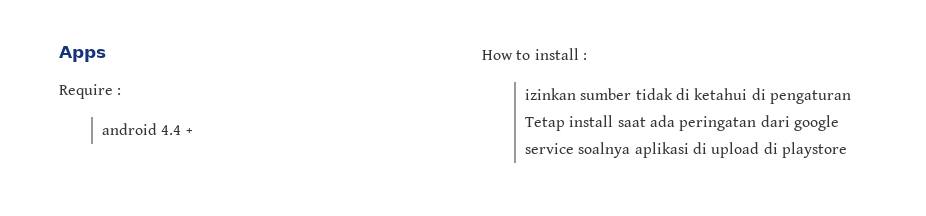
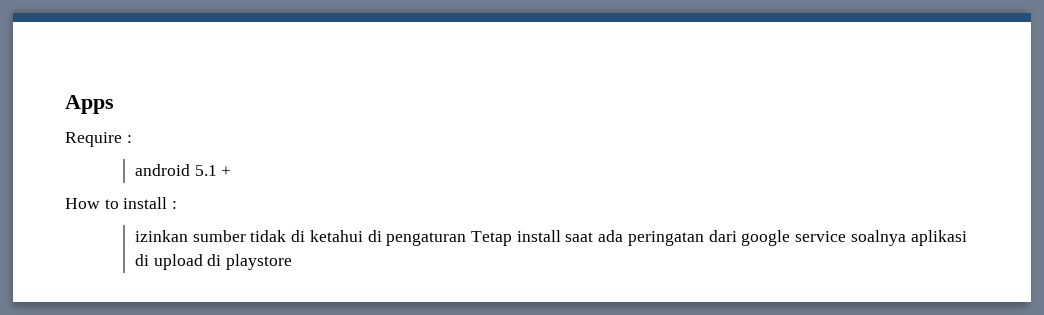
[161,125,182,135] 4.4 -> [194,165,217,176] 5.1

